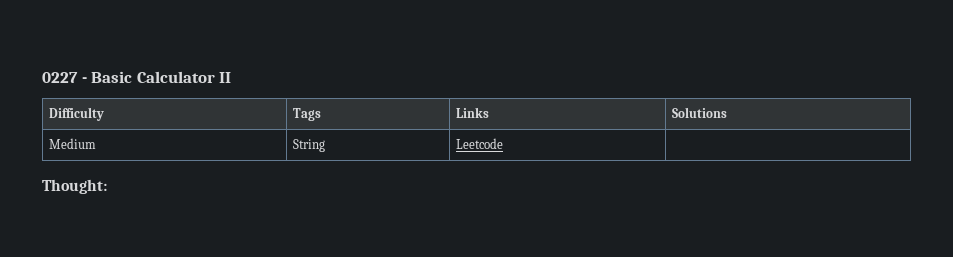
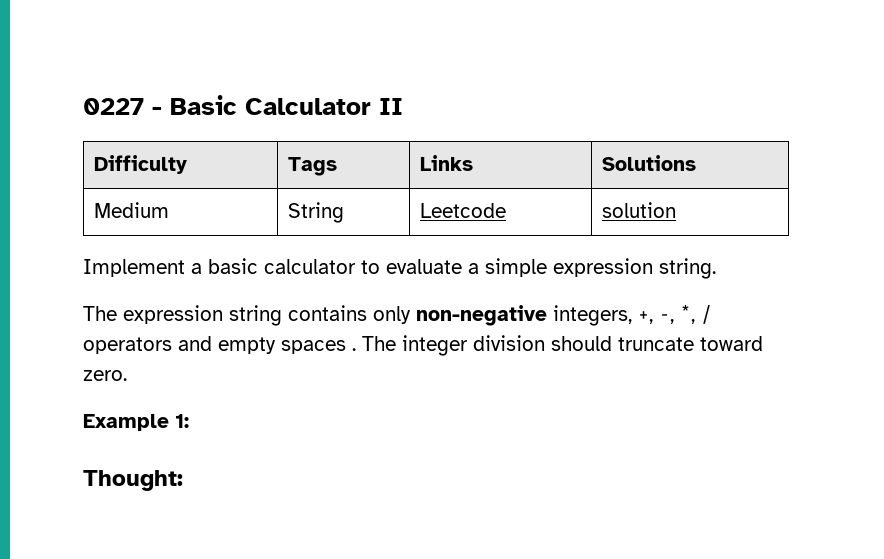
(503, 143) none -> [601,202,676,218] [83,258,716,279] [83,305,712,326] [83,335,763,356] [83,370,127,381] [83,414,189,431] solution // Implement a basic calculator to evaluate a simple expression string. // The expression string contains only non-negative integers, +, -, *, / operators and empty spaces . The integer division should truncate toward zero. // Example 1:

